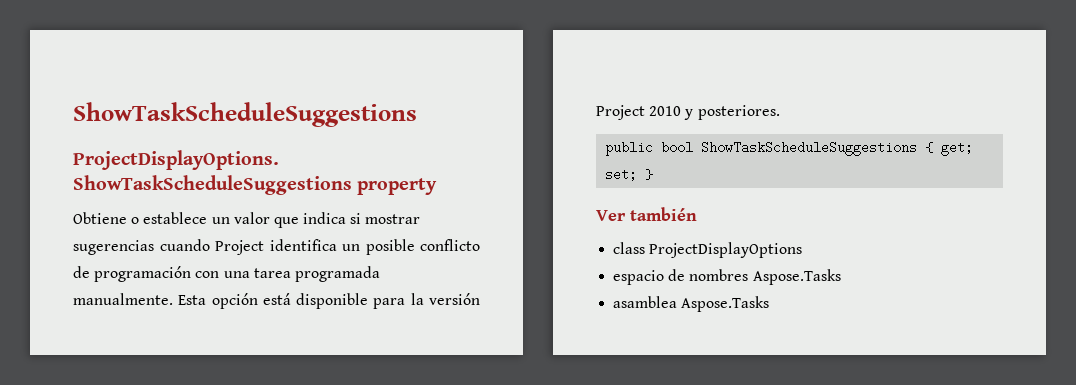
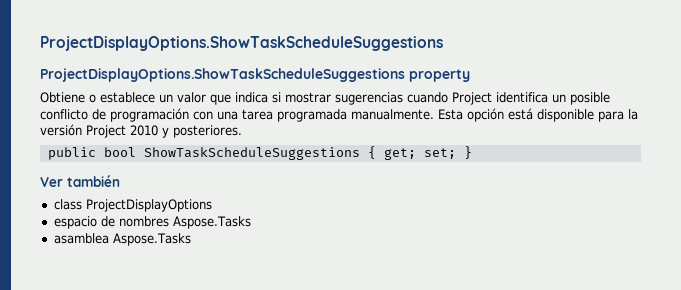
[73,102,417,127] ShowTaskScheduleSuggestions -> [40,36,443,51] ProjectDisplayOptions.ShowTaskScheduleSuggestions

